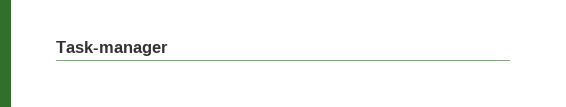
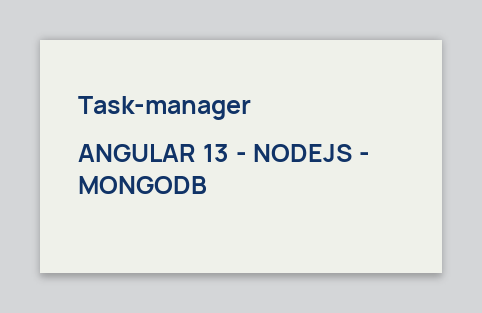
(168, 48) none -> [78,144,370,162] [78,176,207,194] // ANGULAR 13 - NODEJS - MONGODB

